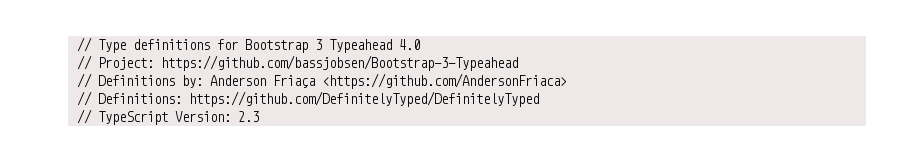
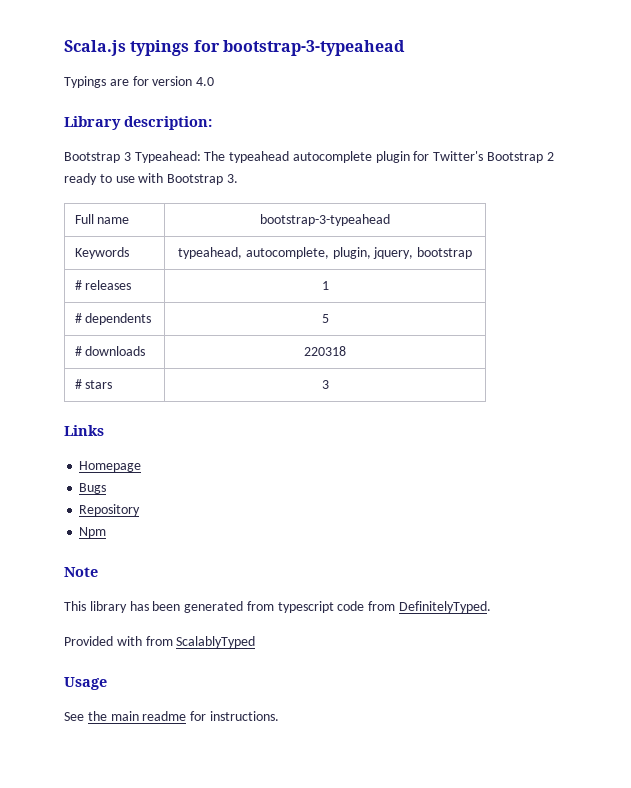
[77,37,420,53] [77,55,518,71] [77,73,567,89] [77,91,539,107] [77,109,259,125] // Type definitions for Bootstrap 3 Typeahead 4.0 // // Project: https://github.com/bassjobsen/Bootstrap-3-Typeahead // // Definitions by: Anderson Friaça <https://github.com/AndersonFriaca> // // Definitions: https://github.com/DefinitelyTyped/DefinitelyTyped // // TypeScript Version: 2.3 -> [64,40,405,56] [64,76,215,88] [64,116,212,130] [64,151,554,163] [64,173,238,185] [74,214,130,224] [260,214,390,226] [74,247,129,259] [177,247,473,259] [74,280,132,290] [321,281,329,290] [74,313,152,325] [321,314,329,323] [74,346,146,356] [304,346,346,356] [74,379,113,389] [321,380,329,389] [64,425,104,436] [79,461,142,472] [79,483,107,494] [79,504,141,516] [79,527,107,538] [64,567,98,577] [64,601,492,613] [64,636,256,648] [64,677,107,690] [64,711,279,721] Scala.js typings for bootstrap-3-typeahead // Typings are for version 4.0 // Library description: // Bootstrap 3 Typeahead: The typeahead autocomplete plugin for Twitter's Bootstrap 2 ready to use with Bootstrap 3. // Full name | bootstrap-3-typeahead // Keywords | typeahead, autocomplete, plugin, jquery, bootstrap // # releases | 1 // # dependents | 5 // # downloads | 220318 // # stars | 3 // Links // Homepage // Bugs // Repository // Npm // Note // This library has been generated from typescript code from DefinitelyTyped. // Provided with from ScalablyTyped // Usage // See the main readme for instructions.

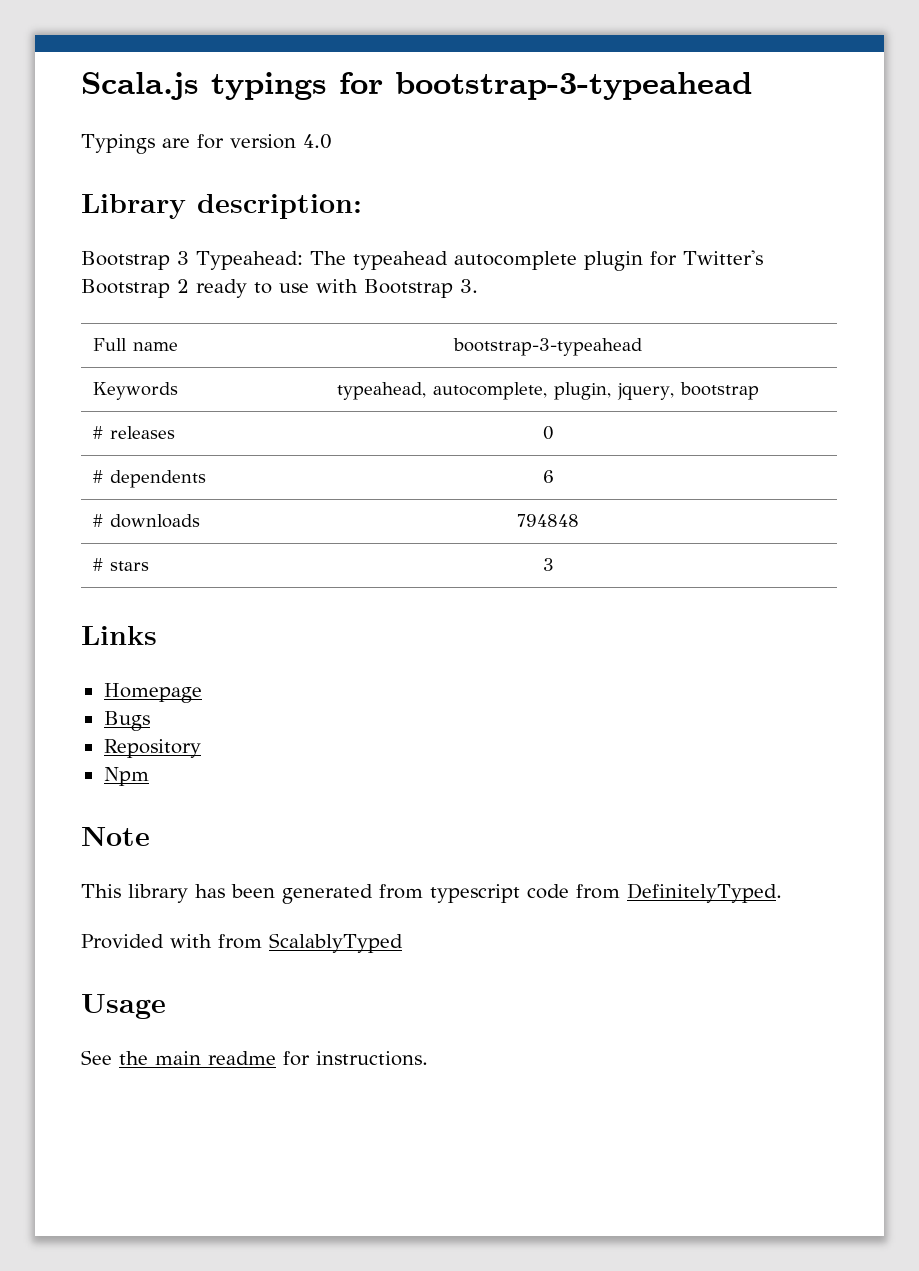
[321,281,329,290] 1 -> [542,426,554,440] 0
[321,314,329,323] 5 -> [542,470,554,483] 6
[304,346,346,356] 220318 -> [517,514,579,527] 794848

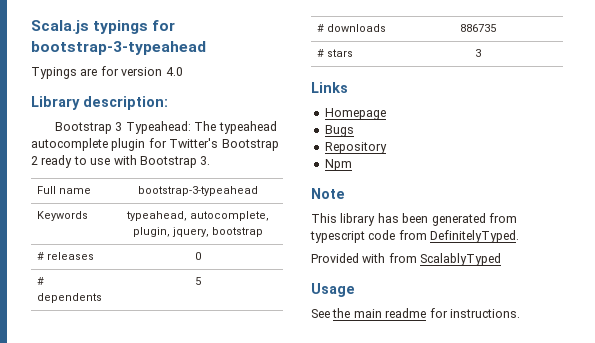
[542,470,554,483] 6 -> [194,277,201,285] 5
[517,514,579,527] 794848 -> [459,24,496,32] 886735

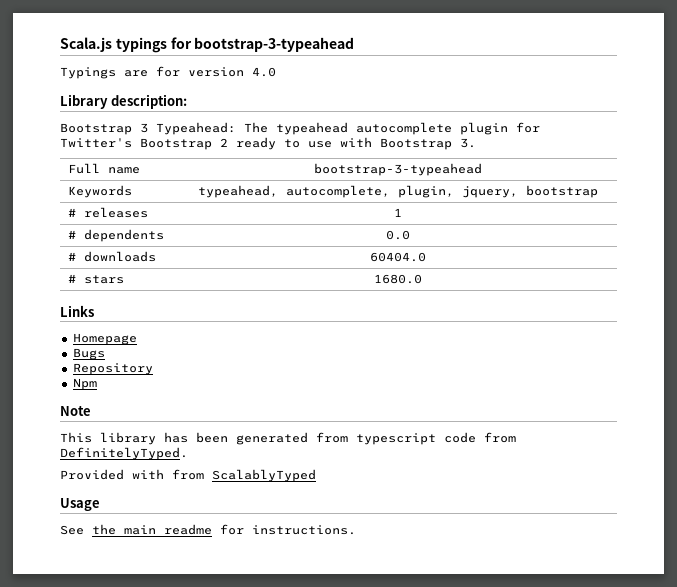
[194,252,201,260] 0 -> [393,208,402,217] 1
[194,277,201,285] 5 -> [385,230,410,240] 0.0
[459,24,496,32] 886735 -> [369,252,426,262] 60404.0
[474,49,481,57] 3 -> [373,274,422,284] 1680.0

